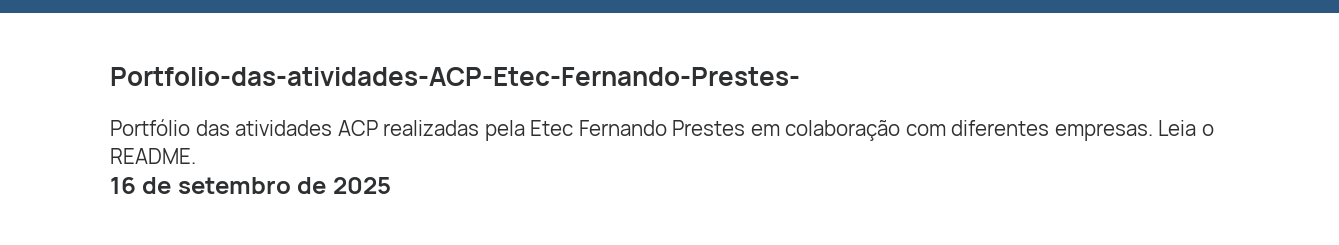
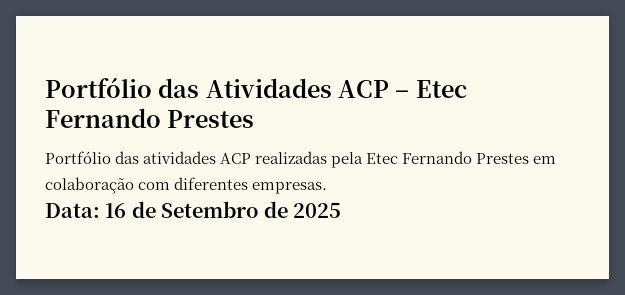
[110,67,800,86] Portfolio-das-atividades-ACP-Etec-Fernando-Prestes- -> [45,77,467,98] [45,108,255,128] Portfólio das Atividades ACP – Etec Fernando Prestes
[1158,120,1215,136] [110,148,196,164] Leia o README. // -> [45,203,100,218] // Data:
[177,177,291,194] setembro -> [161,201,259,218] Setembro

